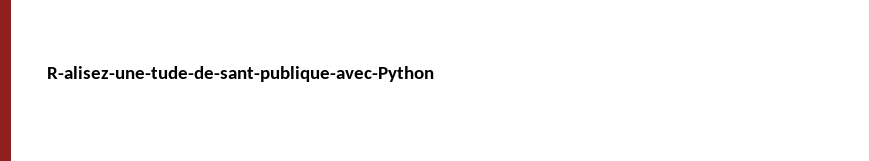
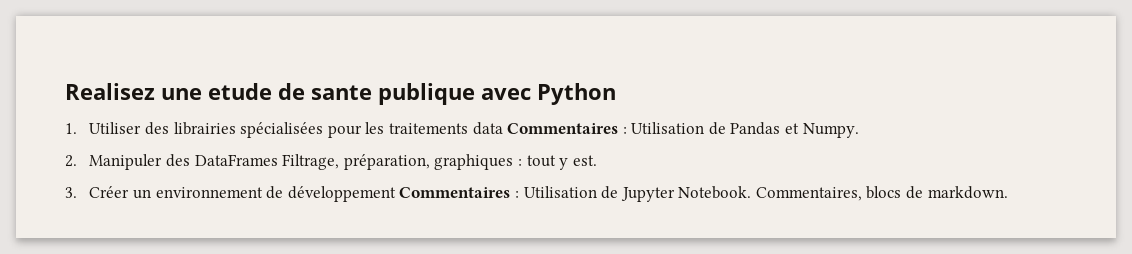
[47,66,434,82] R-alisez-une-tude-de-sant-publique-avec-Python -> [65,83,616,105] [65,122,859,138] [65,154,597,170] [65,186,1008,202] Realisez une etude de sante publique avec Python // 1. Utiliser des librairies spécialisées pour les traitements data Commentaires : Utilisation de Pandas et Numpy. // 2. Manipuler des DataFrames Filtrage, préparation, graphiques : tout y est. // 3. Créer un environnement de développement Commentaires : Utilisation de Jupyter Notebook. Commentaires, blocs de markdown.

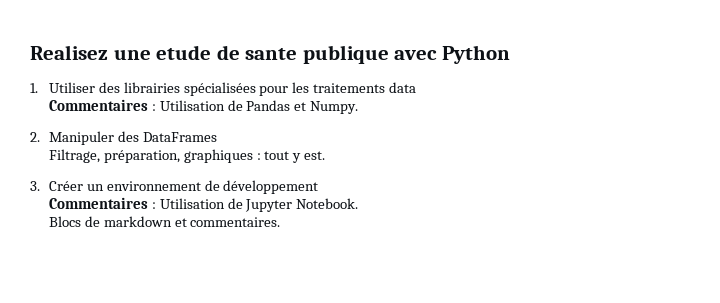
(503, 128) none -> (417, 87) //
(278, 160) none -> (217, 137) //
(396, 194) none -> (319, 187) //
[755,186,1008,201] Commentaires, blocs de markdown. -> [48,216,281,227] // Blocs de markdown et commentaires.

